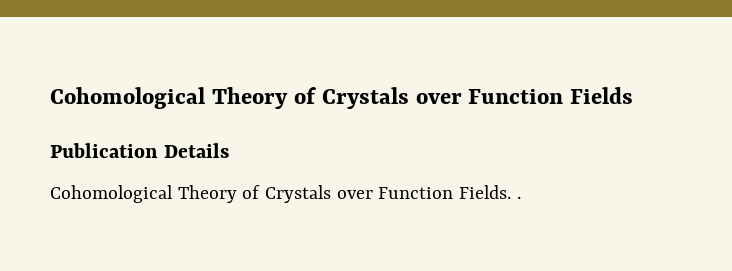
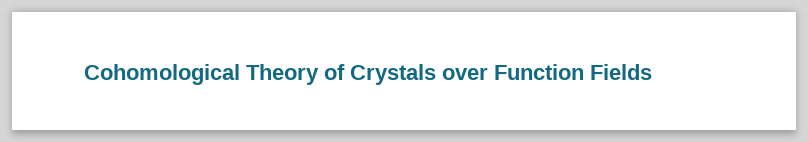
[50,143,230,158] [50,185,521,203] // Publication Details // Cohomological Theory of Crystals over Function Fields. . -> (652, 72) none

